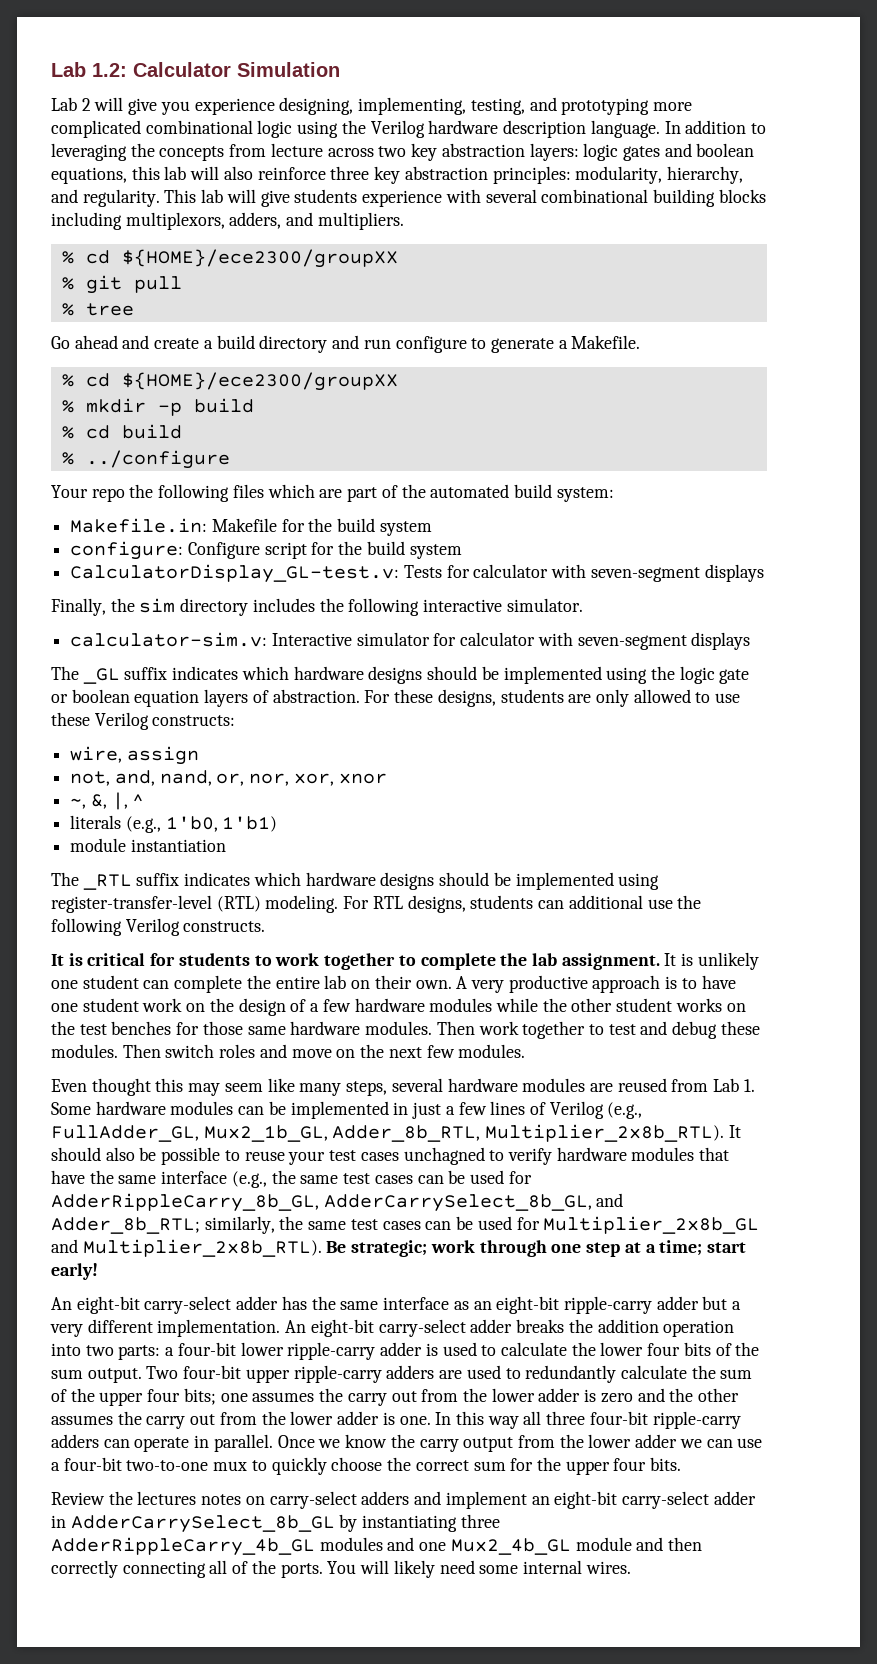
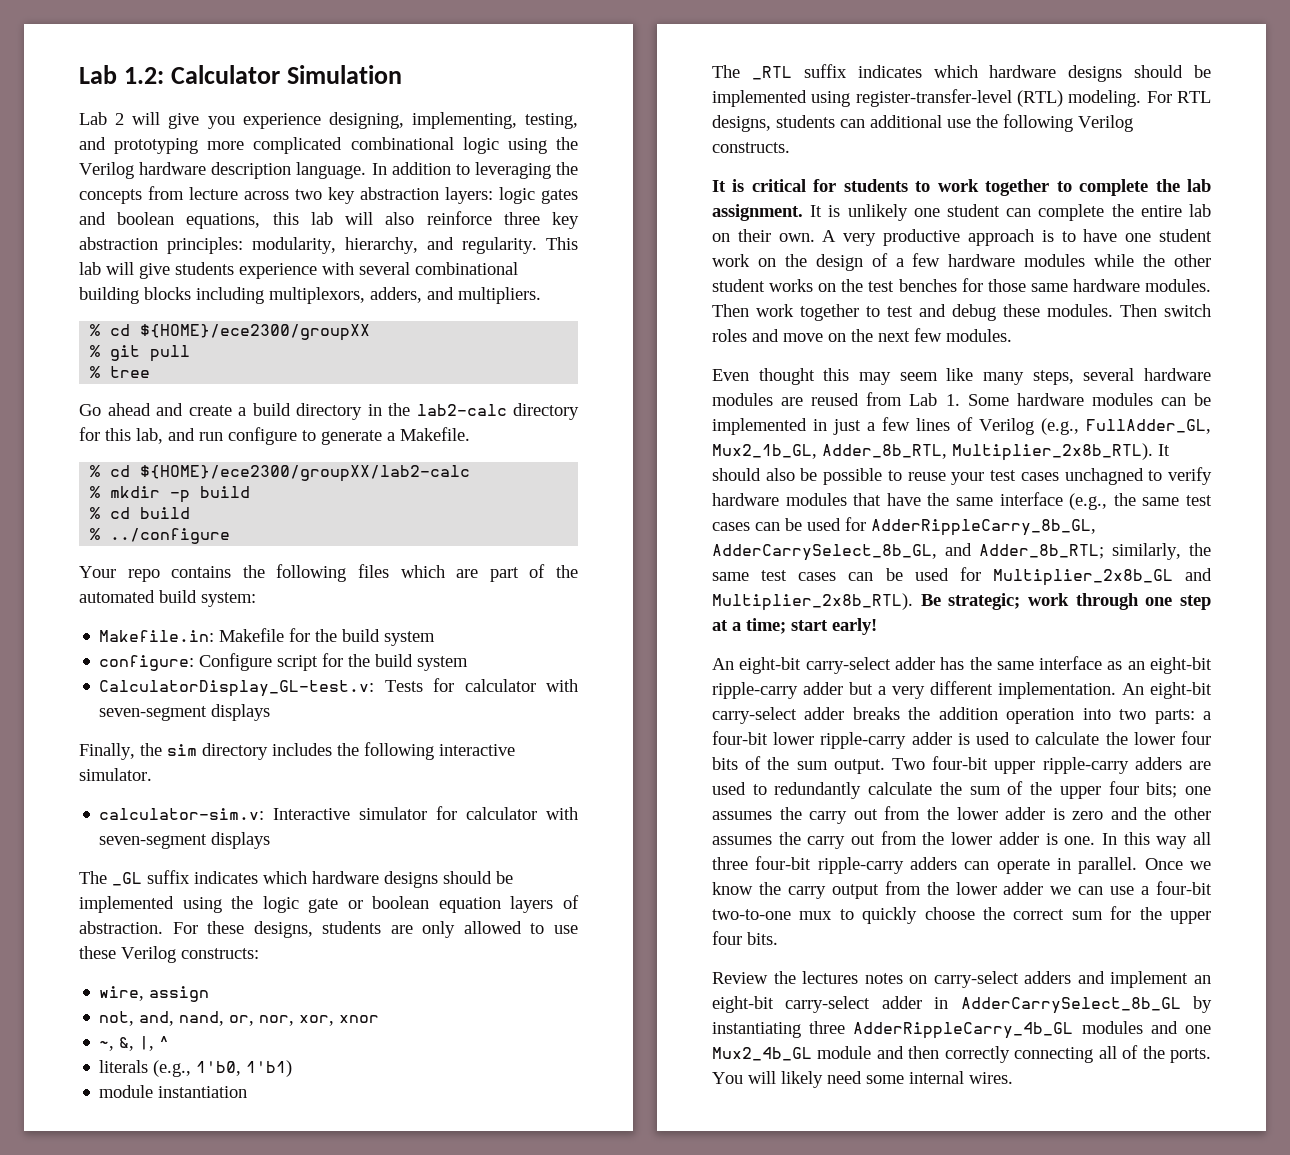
(328, 344) none -> [367,403,579,420] [79,427,163,444] in the lab2-calc directory for this lab,
[121,372,398,391] ${HOME}/ece2300/groupXX -> [140,465,471,482] ${HOME}/ece2300/groupXX/lab2-calc
(125, 495) none -> [171,566,232,578] contains

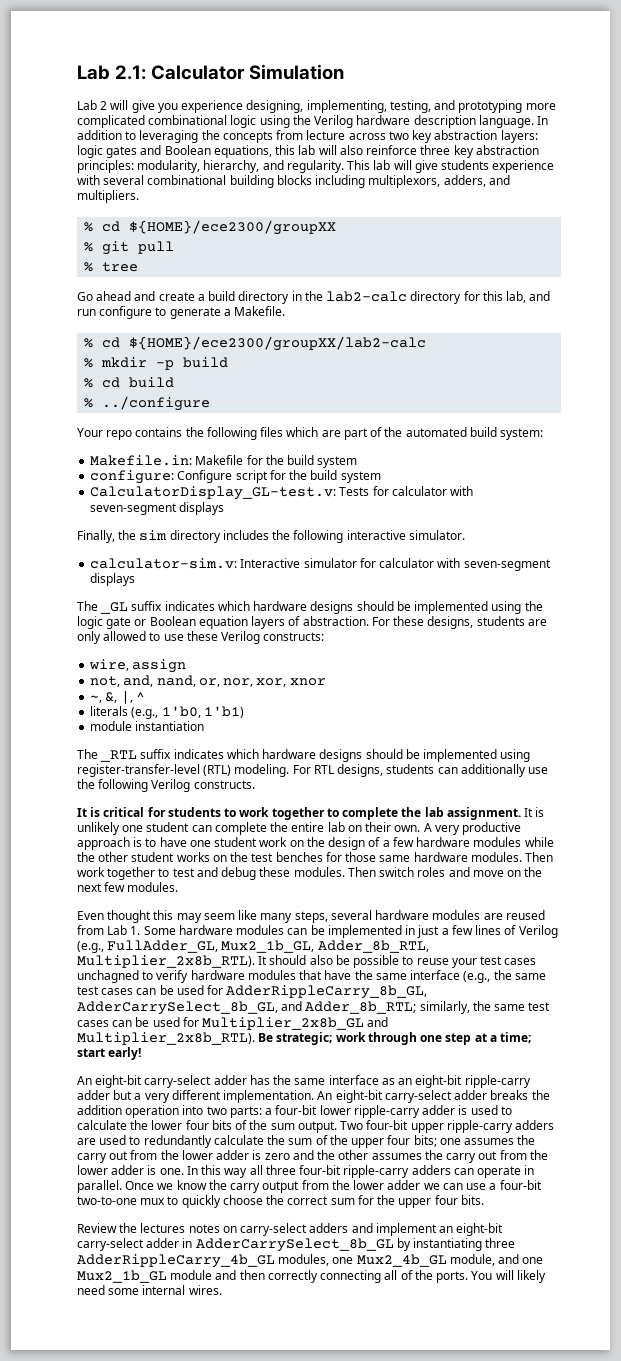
[79,65,165,84] Lab 1.2: -> [77,65,147,80] Lab 2.1:
[117,212,175,225] boolean -> [164,145,211,155] Boolean
[372,896,430,909] boolean -> [149,616,196,626] Boolean
[870,115,942,128] additional -> [460,764,526,777] additionally
[1081,1021,1143,1034] modules -> [278,1254,495,1267] modules, one Mux2_4b_GL module,
[712,1047,812,1061] Mux2_4b_GL -> [77,1270,167,1283] Mux2_1b_GL

